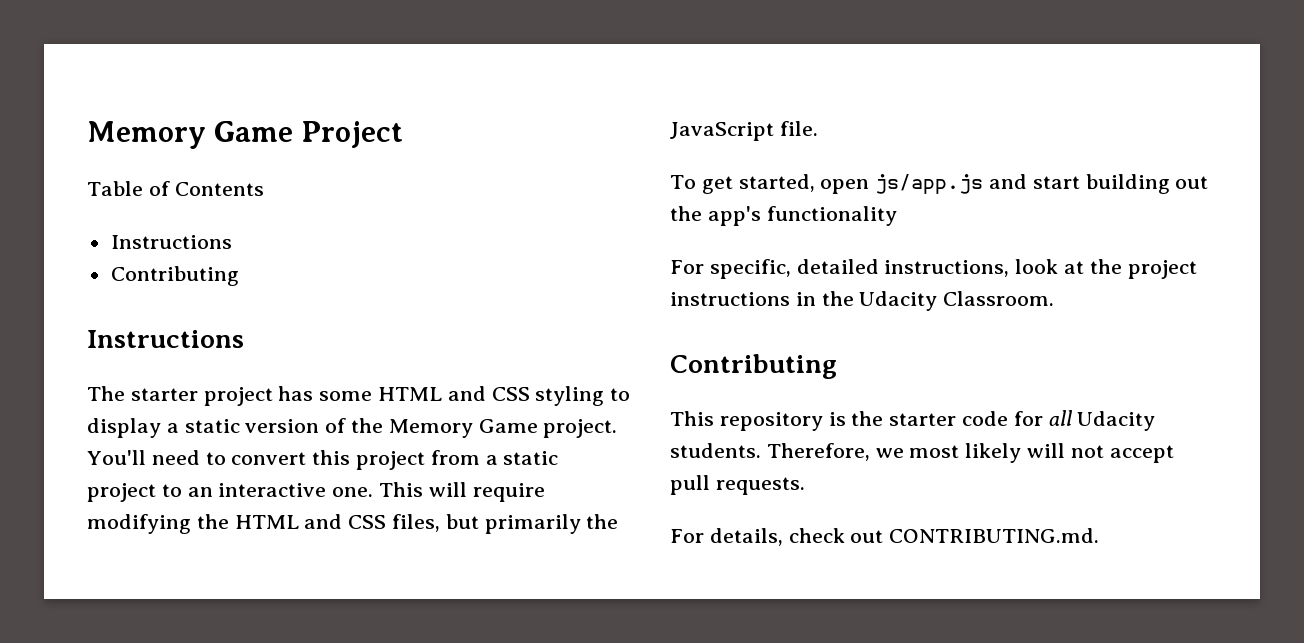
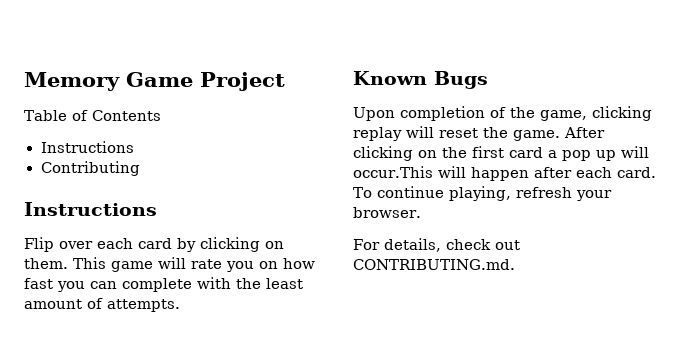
[87,386,631,406] [87,418,618,438] [87,450,559,470] [87,482,545,502] [87,514,619,534] [670,121,818,141] [670,174,1209,194] [670,206,897,226] [670,259,1197,279] [670,291,1055,311] [670,354,837,379] [670,410,1156,431] [670,443,1174,463] [670,475,805,495] The starter project has some HTML and CSS styling to display a static version of the Memory Game project. You'll need to convert this project from a static project to an interactive one. This will require modifying the HTML and CSS files, but primarily the JavaScript file. // To get started, open js/app.js and start building out the app's functionality // For specific, detailed instructions, look at the project instructions in the Udacity Classroom. // Contributing // This repository is the starter code for all Udacity students. Therefore, we most likely will not accept pull requests. -> [24,237,284,252] [24,257,315,272] [24,277,303,292] [24,298,180,312] [353,71,488,89] [353,106,652,121] [353,126,605,141] [353,146,649,161] [353,166,656,181] [353,186,612,201] [353,207,421,218] Flip over each card by clicking on them. This game will rate you on how fast you can complete with the least amount of attempts. // Known Bugs // Upon completion of the game, clicking replay will reset the game. After clicking on the first card a pop up will occur.This will happen after each card. To continue playing, refresh your browser.

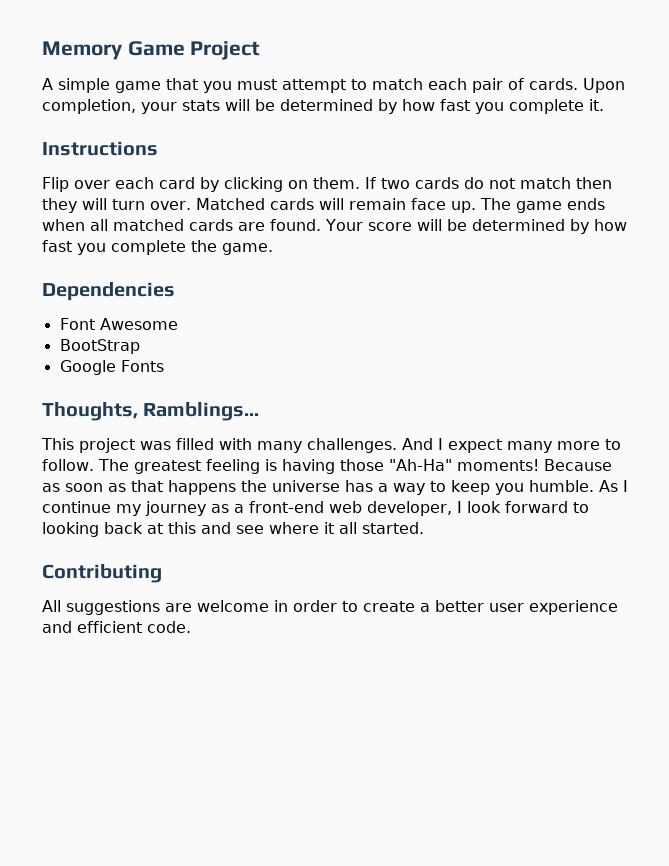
[24,110,161,121] [40,141,134,153] [40,161,140,176] Table of Contents // Instructions // Contributing -> [42,78,625,93] [42,99,604,114] A simple game that you must attempt to match each pair of cards. Upon completion, your stats will be determined by how fast you complete it.
[73,257,315,272] [24,277,303,292] [24,298,180,312] [353,71,488,89] [353,106,652,121] [353,126,605,141] [353,146,649,161] [353,166,656,181] [353,186,612,201] [353,207,421,218] [353,238,520,252] [353,259,515,270] This game will rate you on how fast you can complete with the least amount of attempts. // Known Bugs // Upon completion of the game, clicking replay will reset the game. After clicking on the first card a pop up will occur.This will happen after each card. To continue playing, refresh your browser. // For details, check out CONTRIBUTING.md. -> [365,177,612,189] [42,198,605,213] [42,219,627,234] [42,240,273,255] [42,282,175,301] [59,318,178,330] [59,339,140,354] [59,360,164,375] [42,402,260,421] [41,438,621,453] [42,459,612,474] [42,480,628,495] [42,501,589,516] [42,522,424,537] [42,564,162,583] [42,600,618,615] [42,621,191,633] If two cards do not match then they will turn over. Matched cards will remain face up. The game ends when all matched cards are found. Your score will be determined by how fast you complete the game. // Dependencies // Font Awesome // BootStrap // Google Fonts // Thoughts, Ramblings... // This project was filled with many challenges. And I expect many more to follow. The greatest feeling is having those "Ah-Ha" moments! Because as soon as that happens the universe has a way to keep you humble. As I continue my journey as a front-end web developer, I look forward to looking back at this and see where it all started. // Contributing // All suggestions are welcome in order to create a better user experience and efficient code.

